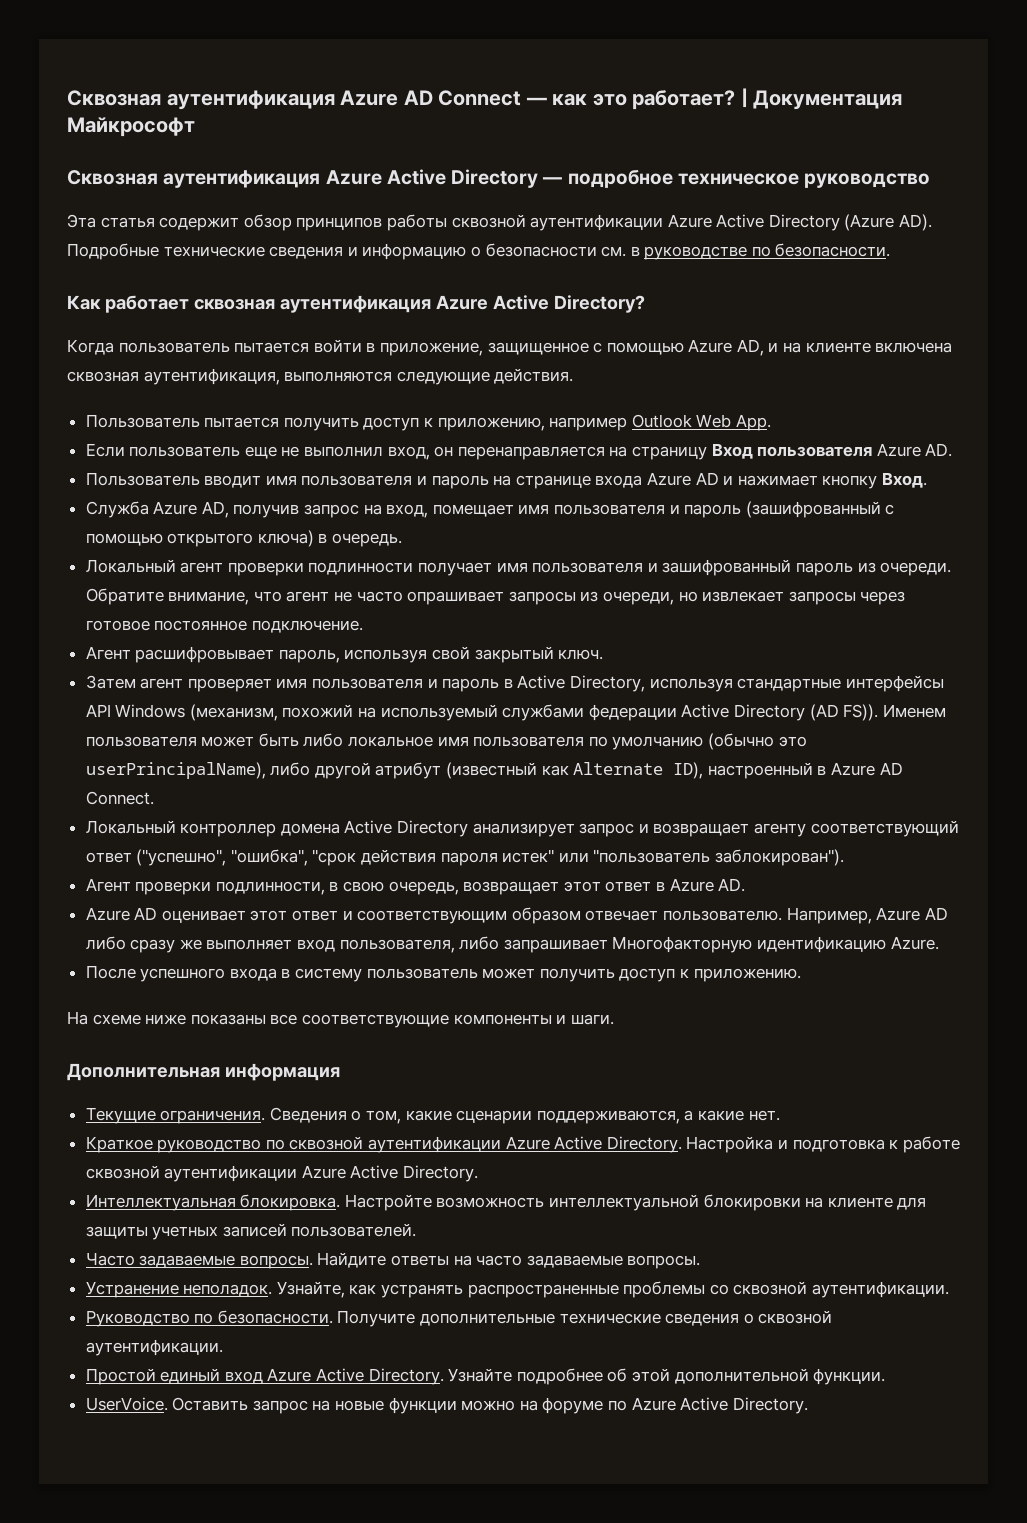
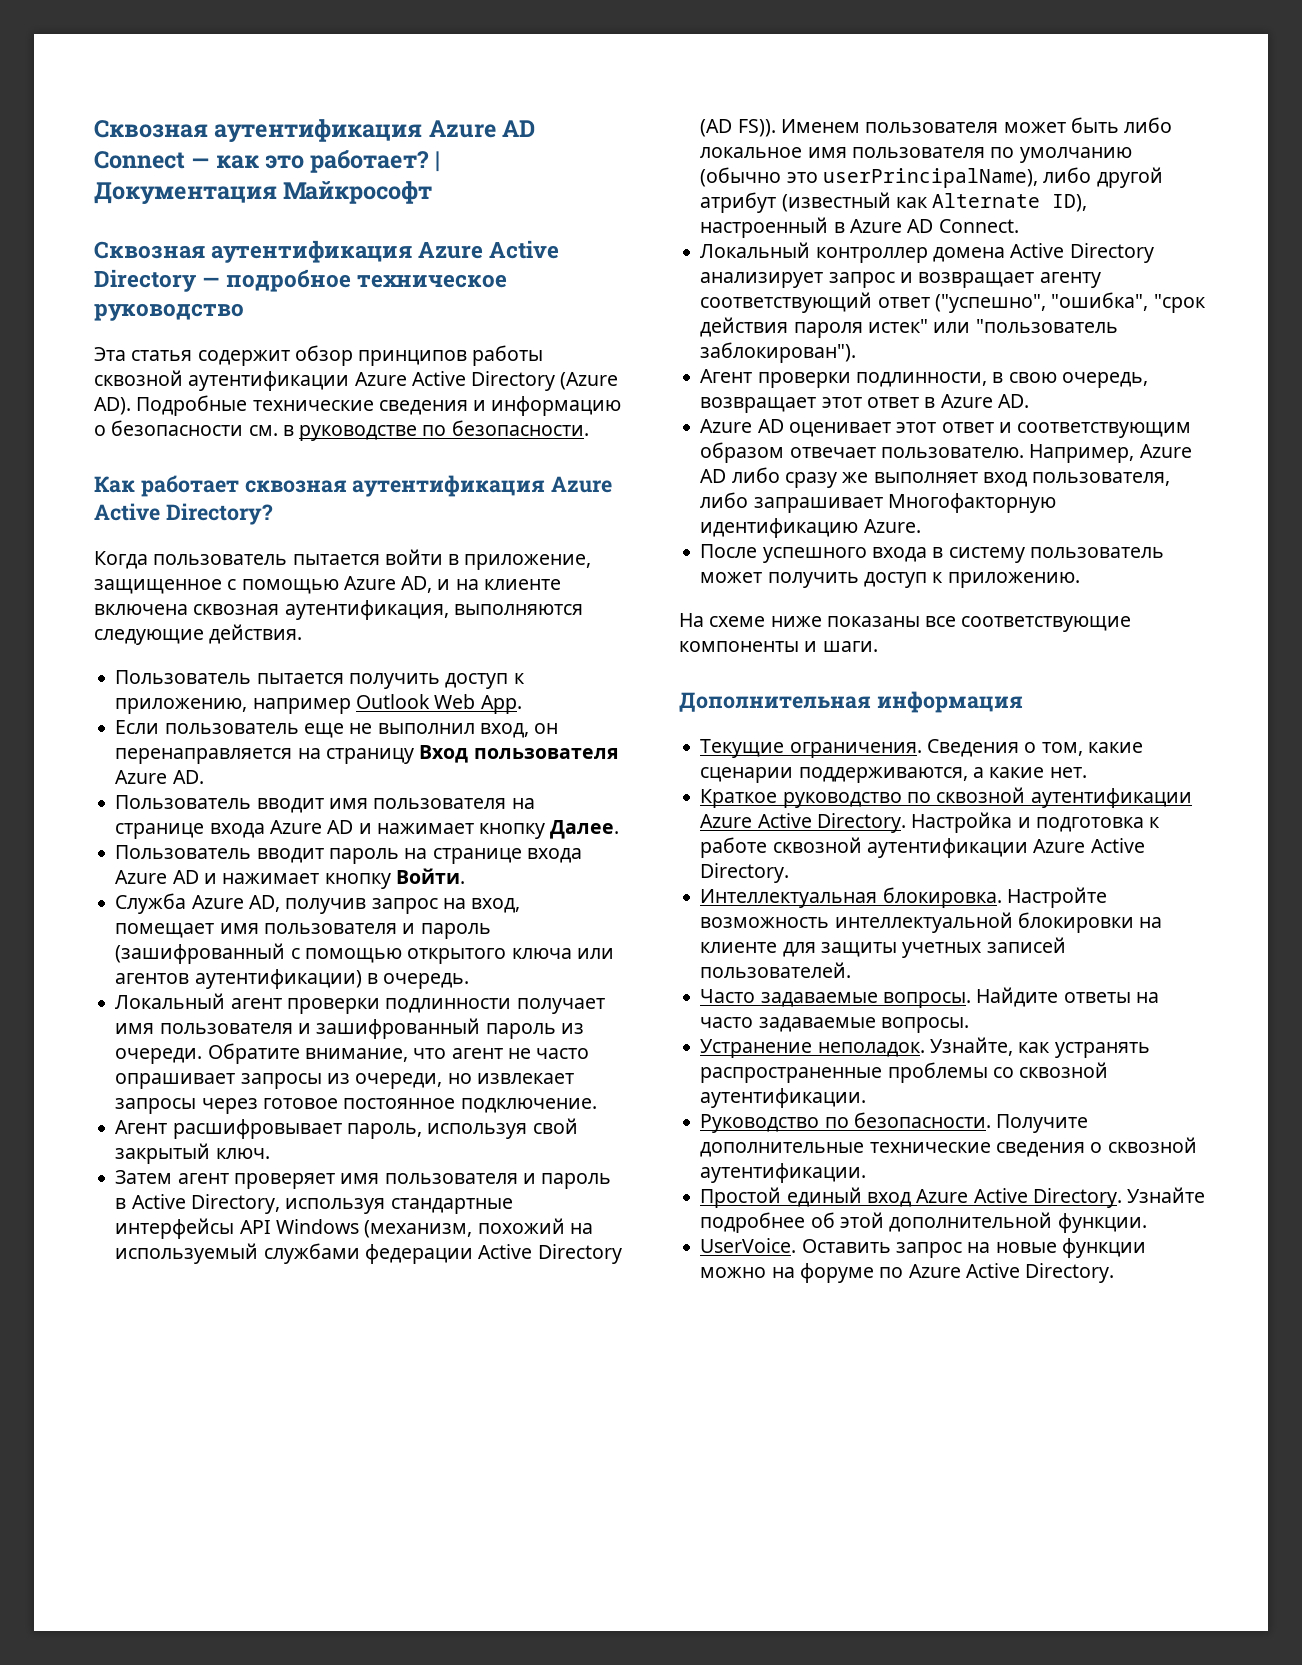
[417,476,428,485] и -> [511,798,535,809] [115,820,620,839] [115,845,324,863] на странице входа Azure AD и нажимает кнопку Далее. // Пользователь вводит
[881,472,927,488] Вход. -> [395,868,465,884] Войти.
[257,530,314,547] ключа) -> [511,948,614,959] [115,969,362,989] ключа или агентов аутентификации)

